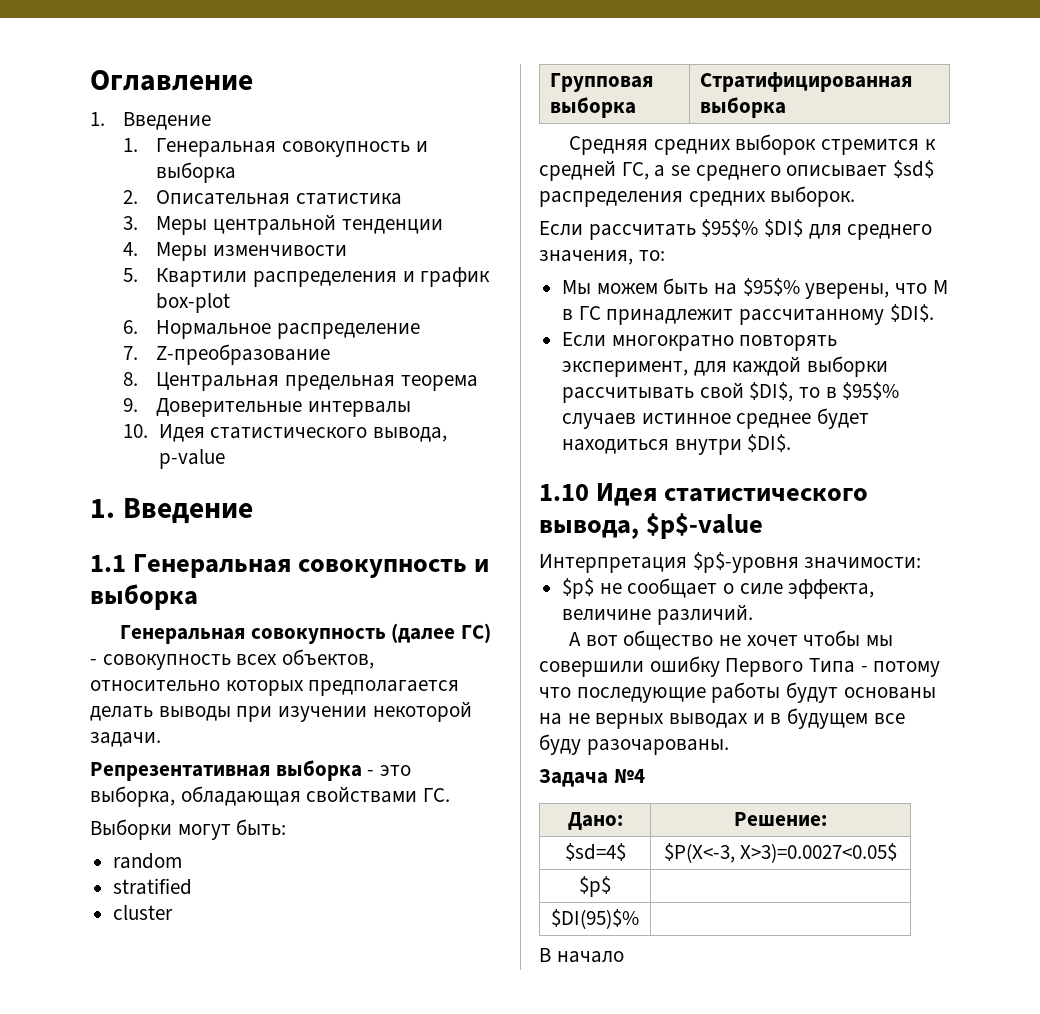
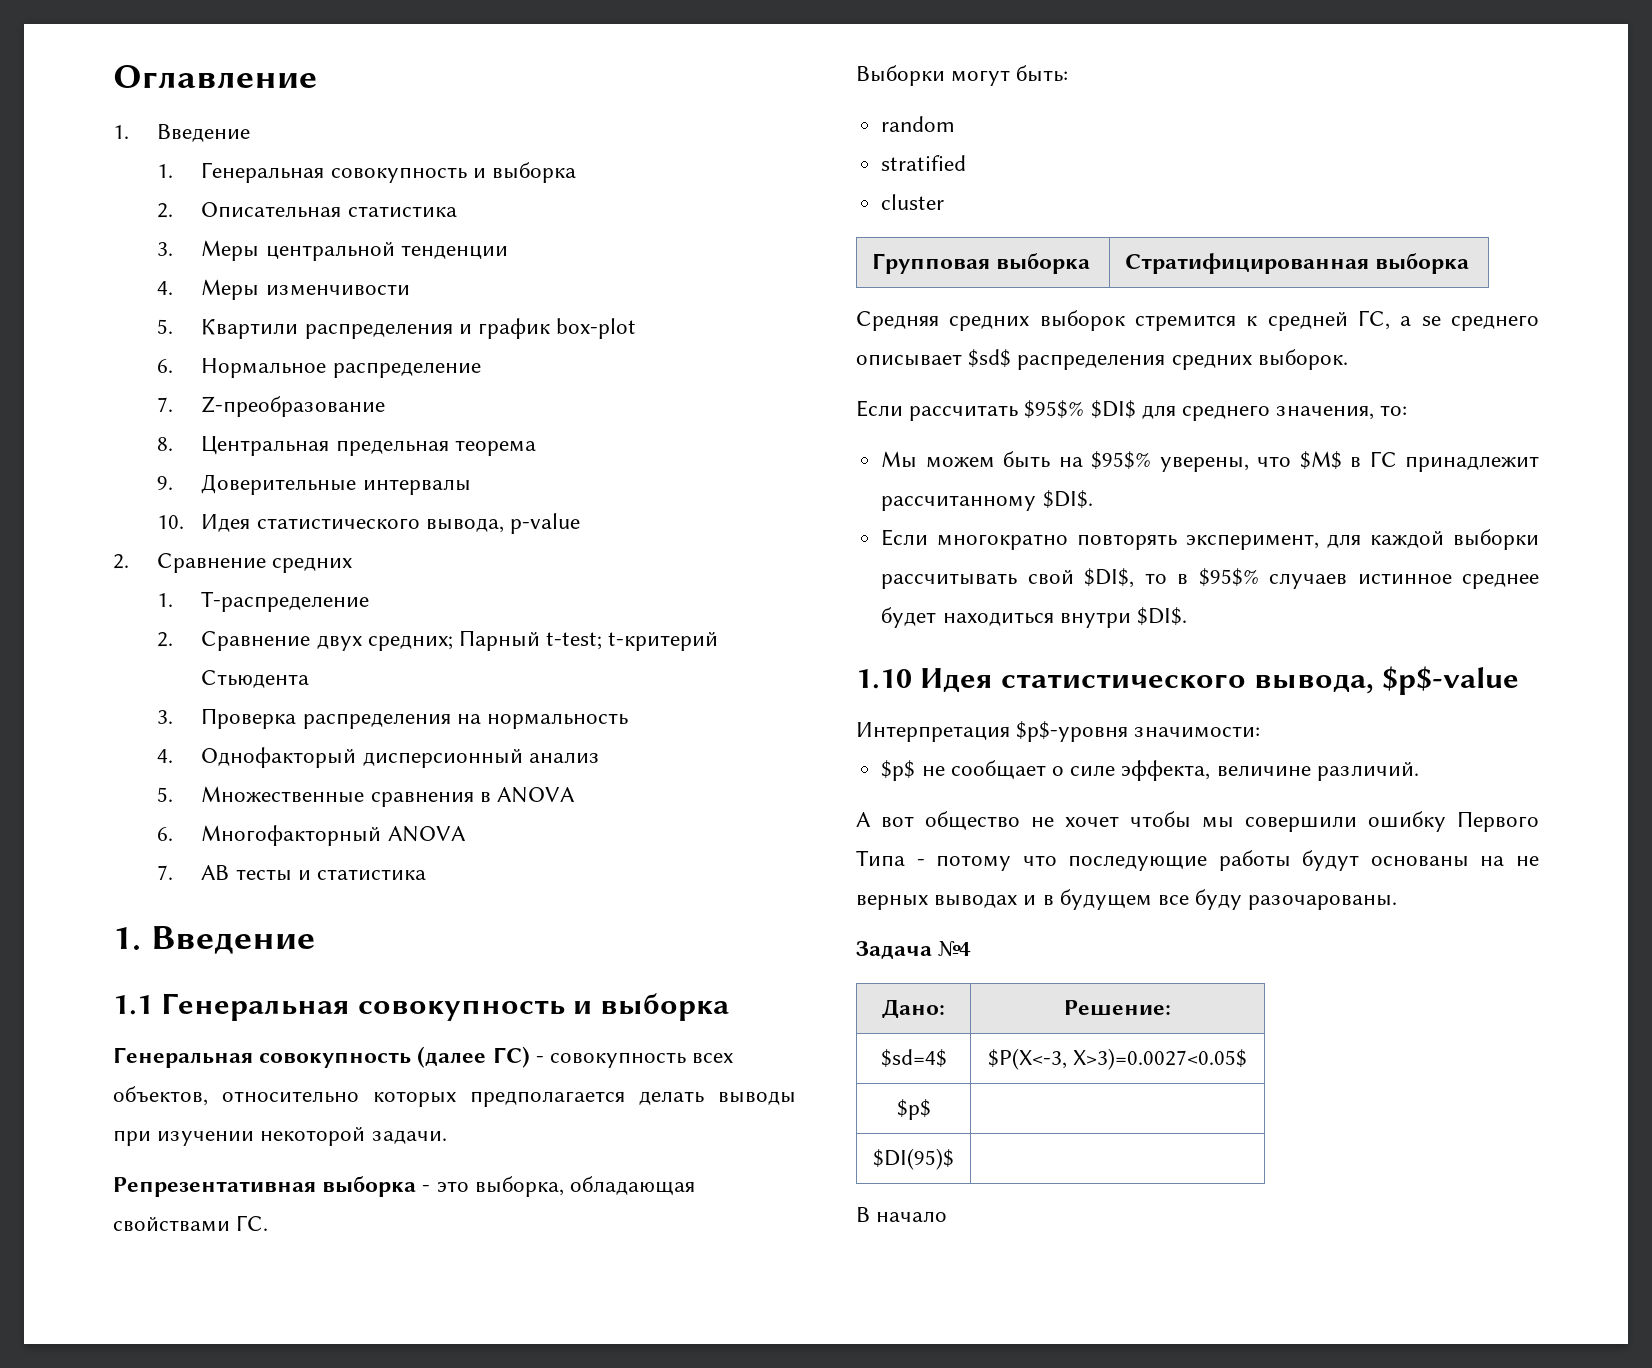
(225, 459) none -> [113,553,353,573] [157,591,370,612] [157,630,719,651] [201,670,310,688] [157,708,629,729] [157,747,600,768] [157,786,576,807] [157,825,466,846] [157,865,427,881] // 2. Сравнение средних // 1. T-распределение // 2. Сравнение двух средних; Парный t-test; t-критерий Стьюдента // 3. Проверка распределения на нормальность // 4. Однофакторый дисперсионный анализ // 5. Множественные сравнения в ANOVA // 6. Многофакторный ANOVA // 7. AB тесты и статистика
[932,280,948,294] M -> [1299,451,1342,470] $M$
[551,909,639,929] $DI(95)$% -> [873,1148,954,1170] $DI(95)$

